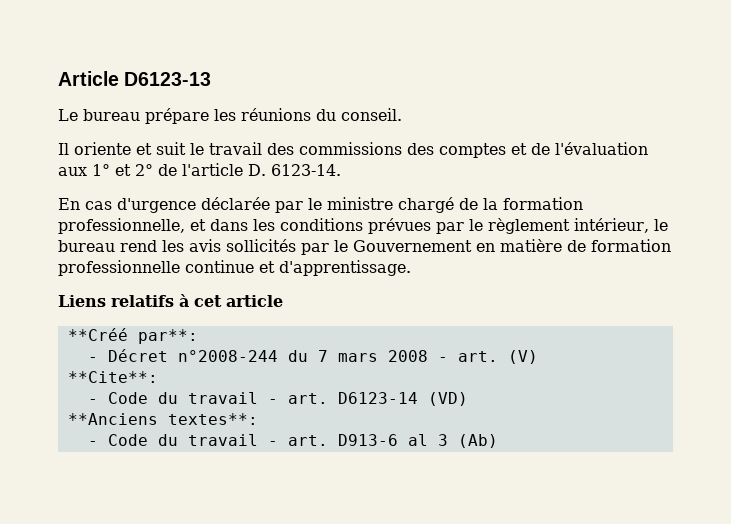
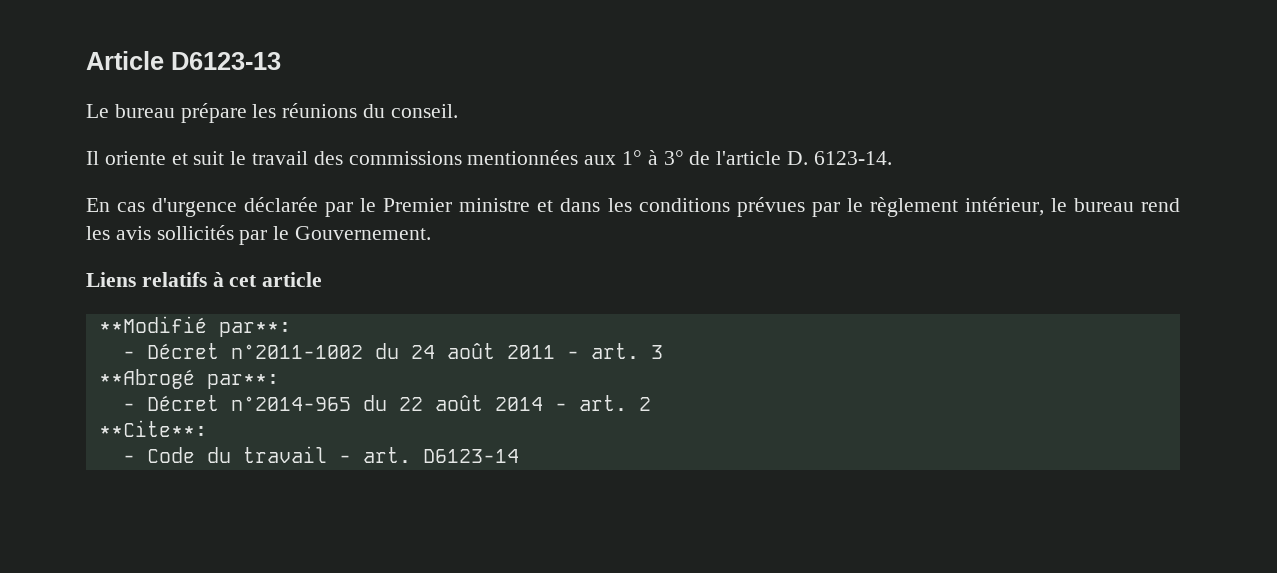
[407,142,648,158] [58,164,153,176] des comptes et de l'évaluation aux 1° et 2° -> [467,150,684,165] mentionnées aux 1° à 3°
[327,197,583,213] [58,218,185,234] ministre chargé de la formation professionnelle, -> [383,198,531,212] Premier ministre
[353,239,671,252] [58,260,411,276] Gouvernement en matière de formation professionnelle continue et d'apprentissage. -> [295,226,432,240] Gouvernement.
[67,328,198,344] [87,349,538,364] **Créé par**: // - Décret n°2008-244 du 7 mars 2008 - art. (V) -> [98,316,291,337] [122,343,663,359] [98,369,279,389] [122,395,651,411] **Modifié par**: // - Décret n°2011-1002 du 24 août 2011 - art. 3 // **Abrogé par**: // - Décret n°2014-965 du 22 août 2014 - art. 2
[427,392,468,406] [67,413,258,425] [87,434,498,448] (VD) // **Anciens textes**: // - Code du travail - art. D913-6 al 3 (Ab) -> (519, 456) none

